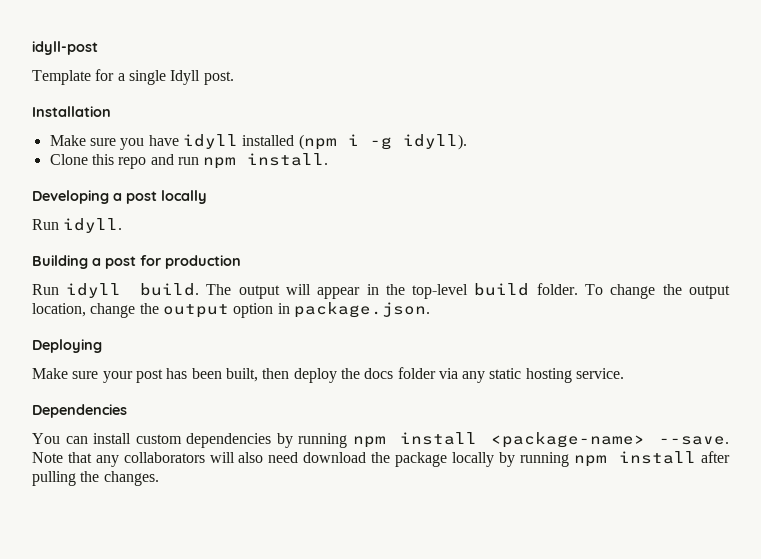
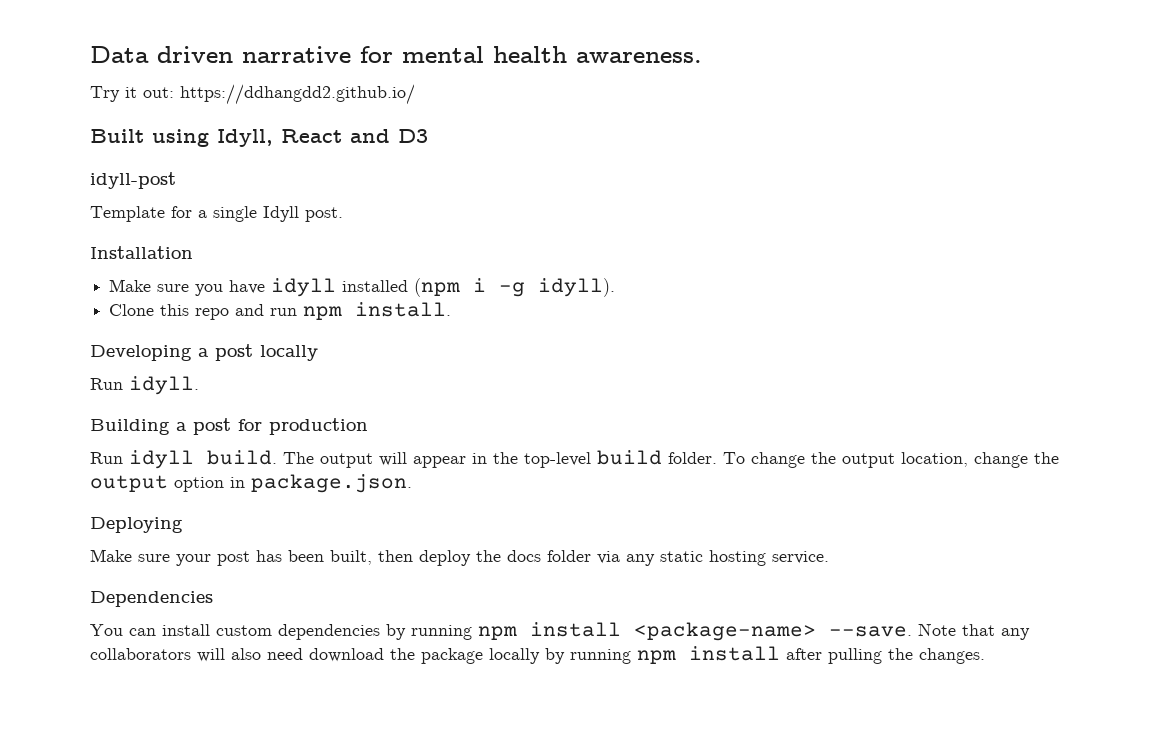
(32, 48) none -> [90,46,702,63] [90,84,415,105] [90,129,428,147] Data driven narrative for mental health awareness. // Try it out: https://ddhangdd2.github.io/ // Built using Idyll, React and D3 //

